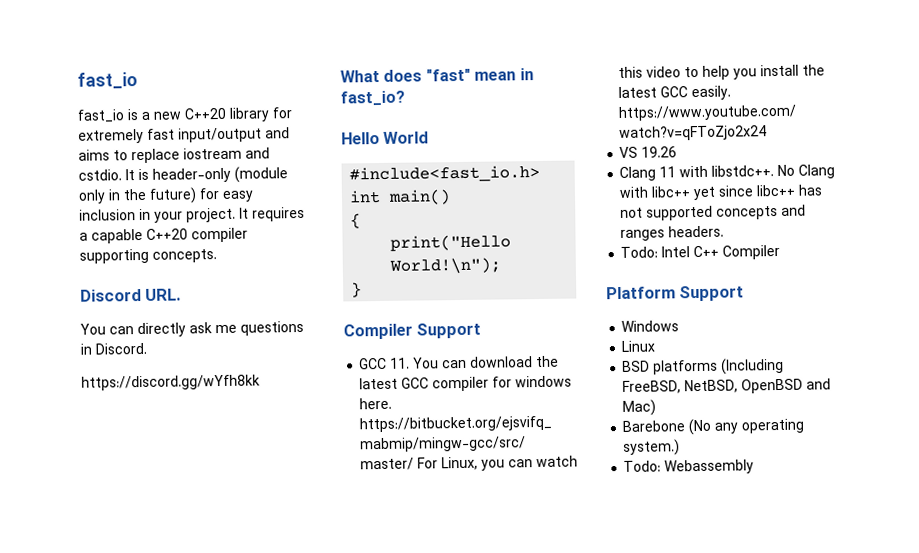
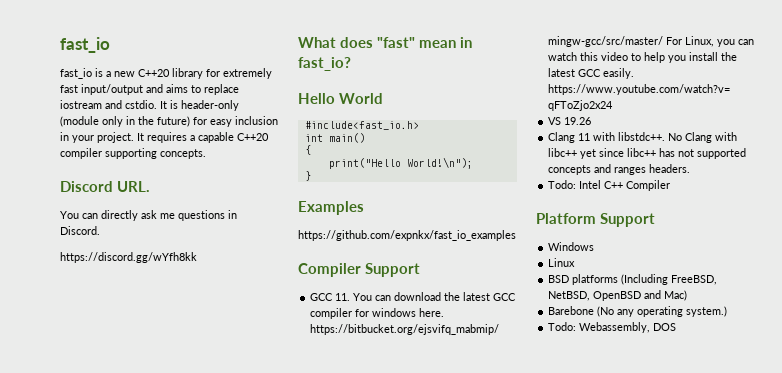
(363, 290) none -> [298,201,364,215] [298,230,516,241] // Examples // https://github.com/expnkx/fast_io_examples
[664,459,755,475] Webassembly -> [579,322,677,333] Webassembly, DOS

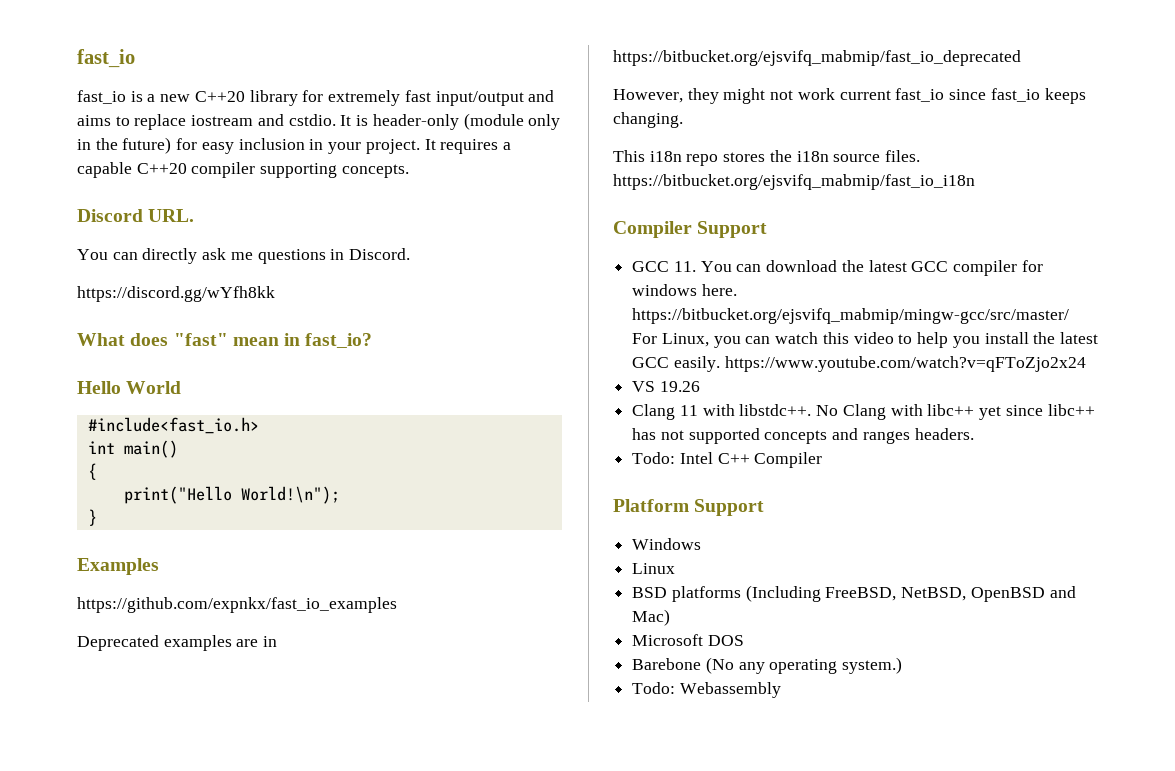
(516, 235) none -> [77,635,278,651] [613,50,1021,66] [613,88,1086,104] [613,112,683,128] [613,150,921,166] [613,174,975,190] // Deprecated examples are in https://bitbucket.org/ejsvifq_mabmip/fast_io_deprecated // However, they might not work current fast_io since fast_io keeps changing. // This i18n repo stores the i18n source files. https://bitbucket.org/ejsvifq_mabmip/fast_io_i18n
(688, 295) none -> [632,634,744,646] // Microsoft DOS
[579,322,677,333] Webassembly, DOS -> [679,682,781,698] Webassembly

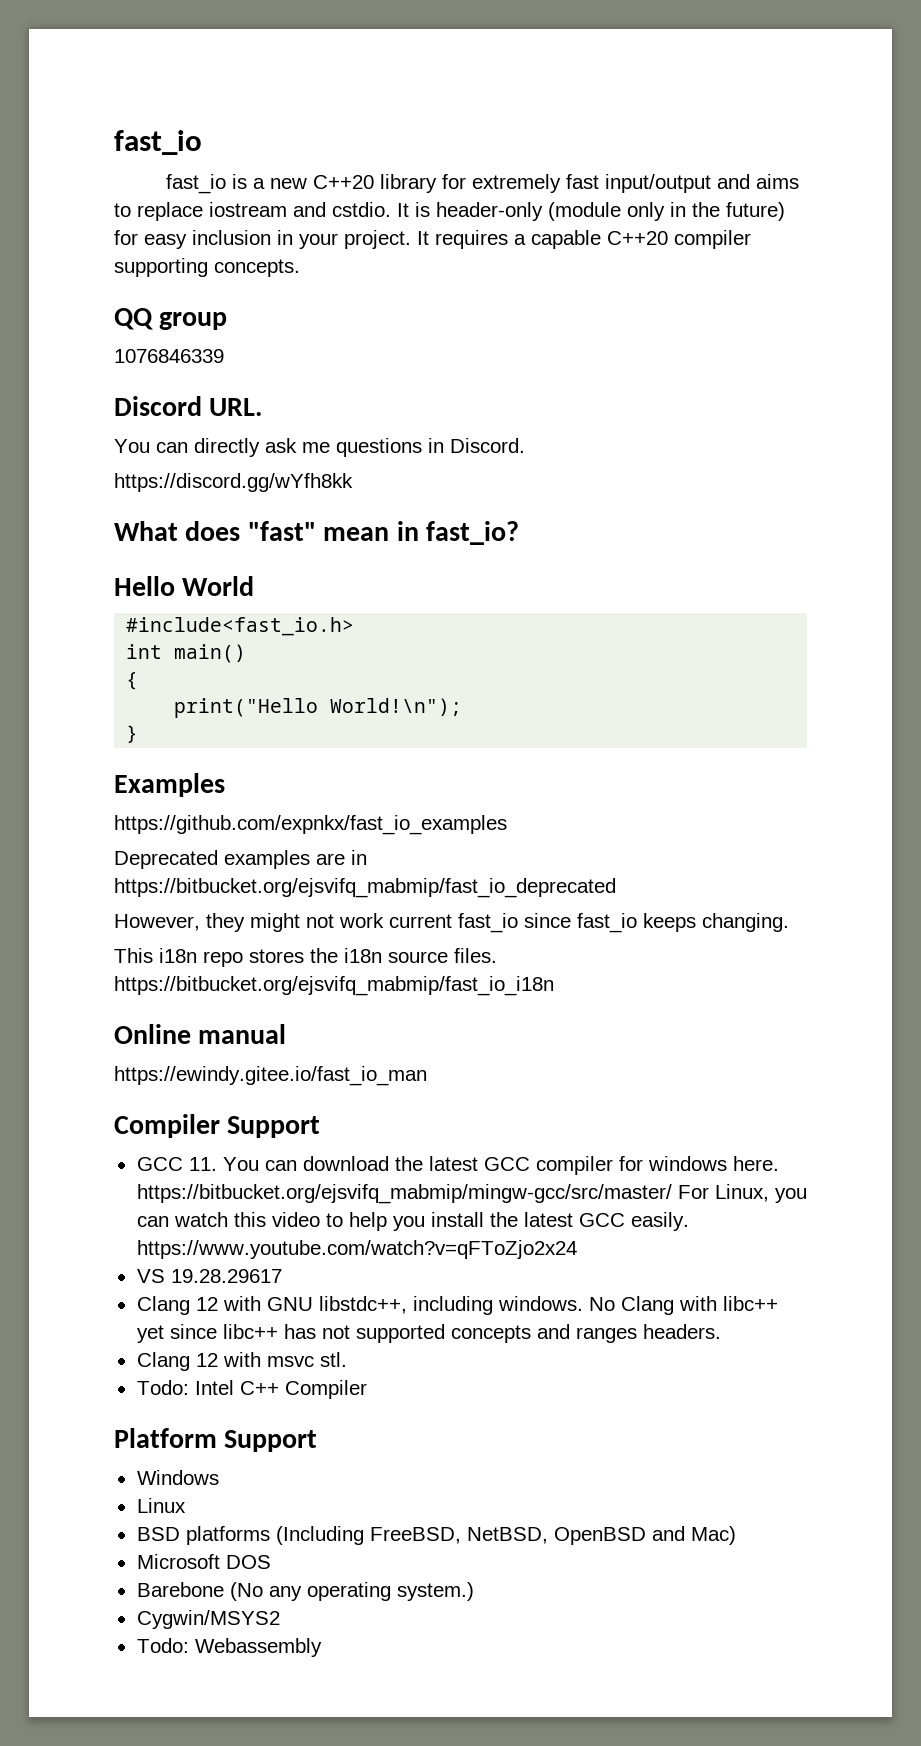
(409, 171) none -> [114,308,228,330] [114,349,224,363] // QQ group // 1076846339
(975, 182) none -> [114,1024,287,1044] [114,1066,427,1086] // Online manual // https://ewindy.gitee.io/fast_io_man
[659,381,700,392] [632,404,812,420] 19.26 // Clang 11 with libstdc++. -> [170,1269,282,1283] [136,1296,583,1315] 19.28.29617 // Clang 12 with GNU libstdc++, including windows.
(974, 434) none -> [136,1352,347,1371] // Clang 12 with msvc stl.
(903, 665) none -> [136,1610,280,1629] // Cygwin/MSYS2

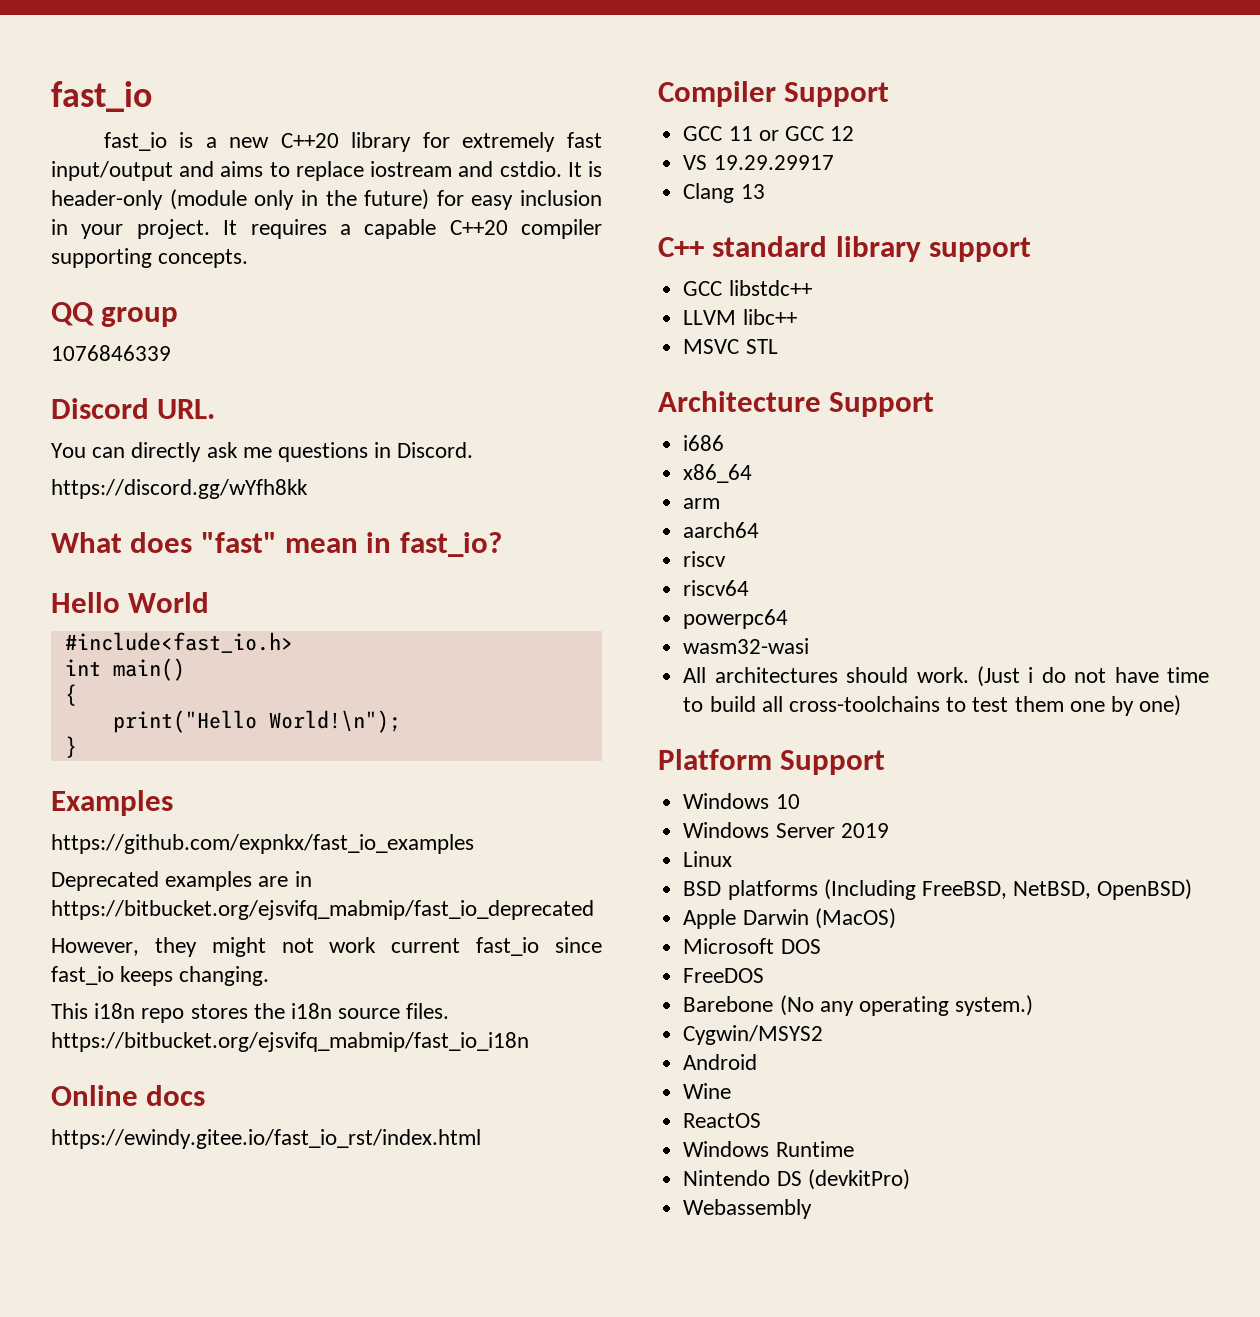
[198,1024,287,1044] [114,1066,427,1086] manual // https://ewindy.gitee.io/fast_io_man -> [146,1085,206,1106] [51,1129,481,1149] docs // https://ewindy.gitee.io/fast_io_rst/index.html
[188,1156,779,1175] [136,1184,807,1204] [136,1212,689,1231] [136,1240,577,1259] 11. You can download the latest GCC compiler for windows here. https://bitbucket.org/ejsvifq_mabmip/mingw-gcc/src/master/ For Linux, you can watch this video to help you install the latest GCC easily. https://www.youtube.com/watch?v=qFToZjo2x24 -> [728,126,855,141] 11 or GCC 12
[170,1269,282,1283] [136,1296,778,1315] [136,1324,721,1343] [136,1352,347,1371] [136,1380,367,1399] 19.28.29617 // Clang 12 with GNU libstdc++, including windows. No Clang with libc++ yet since libc++ has not supported concepts and ranges headers. // Clang 12 with msvc stl. // Todo: Intel C++ Compiler -> [713,155,834,170] [683,183,765,203] [658,236,1032,262] [683,280,812,296] [683,309,797,325] [683,339,778,354] [658,391,935,417] [683,435,725,451] [683,464,753,483] [683,498,721,509] [683,522,760,538] [683,551,727,567] [683,580,750,596] [683,609,789,629] [683,638,810,654] [683,666,1209,687] [683,695,1182,716] 19.29.29917 // Clang 13 // C++ standard library support // GCC libstdc++ // LLVM libc++ // MSVC STL // Architecture Support // i686 // x86_64 // arm // aarch64 // riscv // riscv64 // powerpc64 // wasm32-wasi // All architectures should work. (Just i do not have time to build all cross-toolchains to test them one by one)
(219, 1477) none -> [775,794,800,809] [683,822,889,838] 10 // Windows Server 2019
[553,1526,736,1545] OpenBSD and Mac) -> [1097,879,1193,900] [683,908,896,929] OpenBSD) // Apple Darwin (MacOS)
(271, 1562) none -> [683,968,765,983] // FreeDOS
[136,1638,189,1653] Todo: -> [683,1054,758,1070] [683,1083,732,1099] [683,1113,762,1128] [683,1141,854,1157] [683,1169,910,1190] Android // Wine // ReactOS // Windows Runtime // Nintendo DS (devkitPro) //

